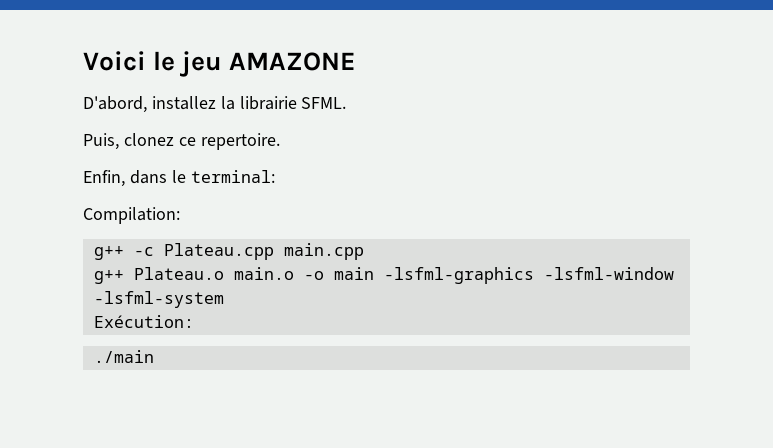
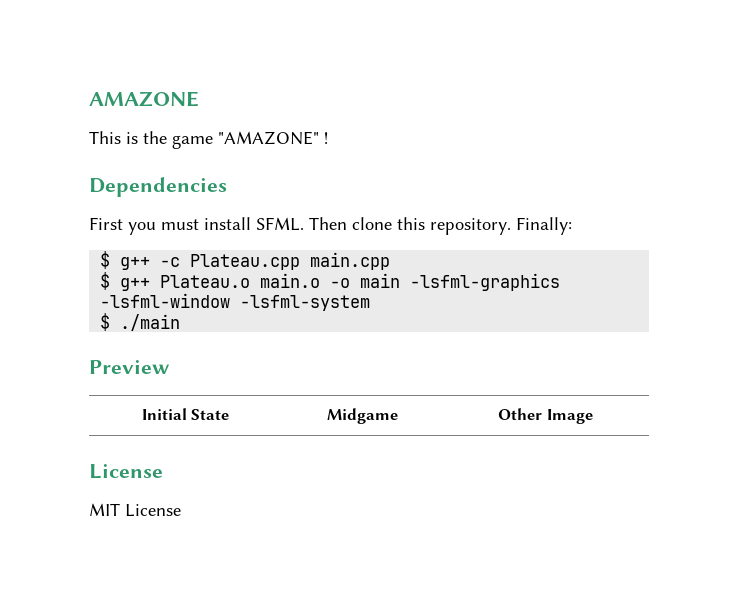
[83,51,357,77] [83,96,347,113] [83,133,280,150] [83,170,275,187] [83,207,180,224] Voici le jeu AMAZONE // D'abord, installez la librairie SFML. // Puis, clonez ce repertoire. // Enfin, dans le terminal: // Compilation: // -> [89,91,199,107] [89,131,328,149] [89,177,227,197] [89,217,572,235] [100,251,111,269] AMAZONE // This is the game "AMAZONE" ! // Dependencies // First you must install SFML. Then clone this repository. Finally: // $
(364, 251) none -> [100,272,111,290] $
[93,315,194,328] [93,350,154,363] Exécution: // ./main -> [100,313,181,331] [89,360,170,374] [141,408,230,420] [326,408,398,424] [498,408,593,424] [89,464,163,479] [89,503,181,517] $ ./main // Preview // Initial State | Midgame | Other Image // License // MIT License

